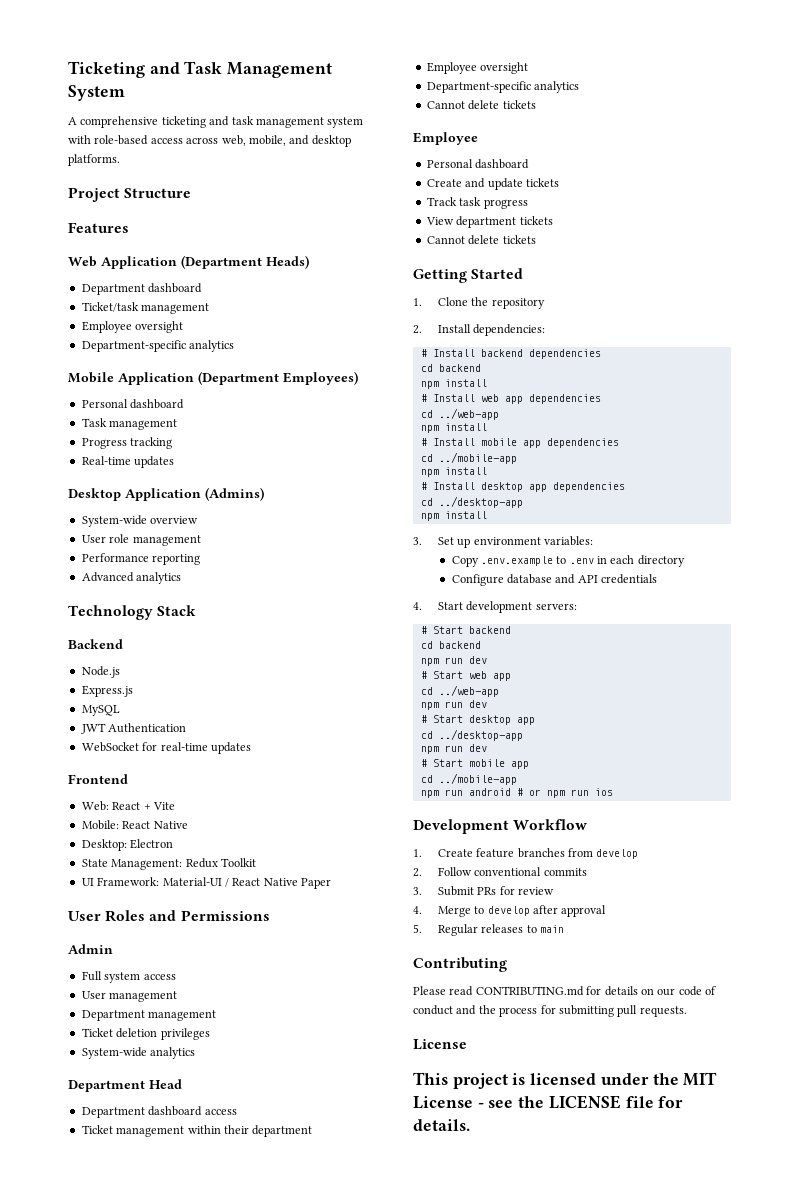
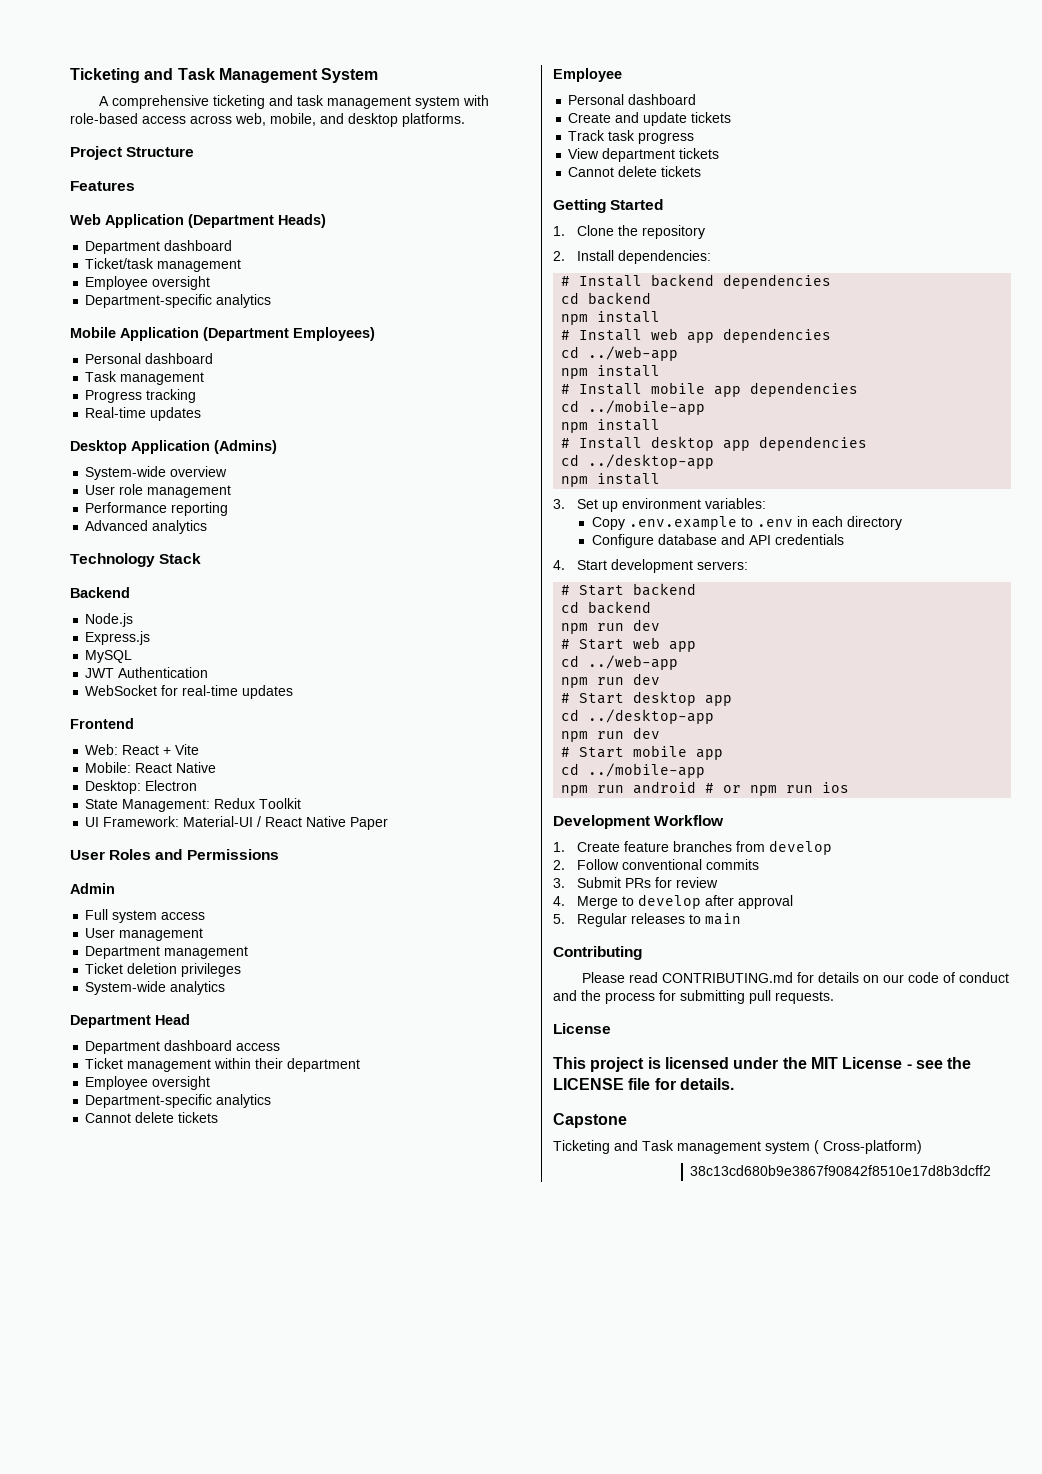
(470, 1125) none -> [553,1113,627,1128] [553,1140,922,1154] [690,1165,992,1176] // Capstone // Ticketing and Task management system ( Cross-platform) // 38c13cd680b9e3867f90842f8510e17d8b3dcff2

